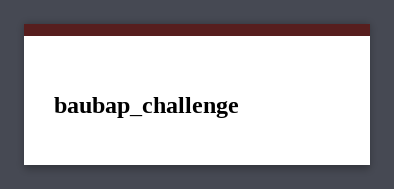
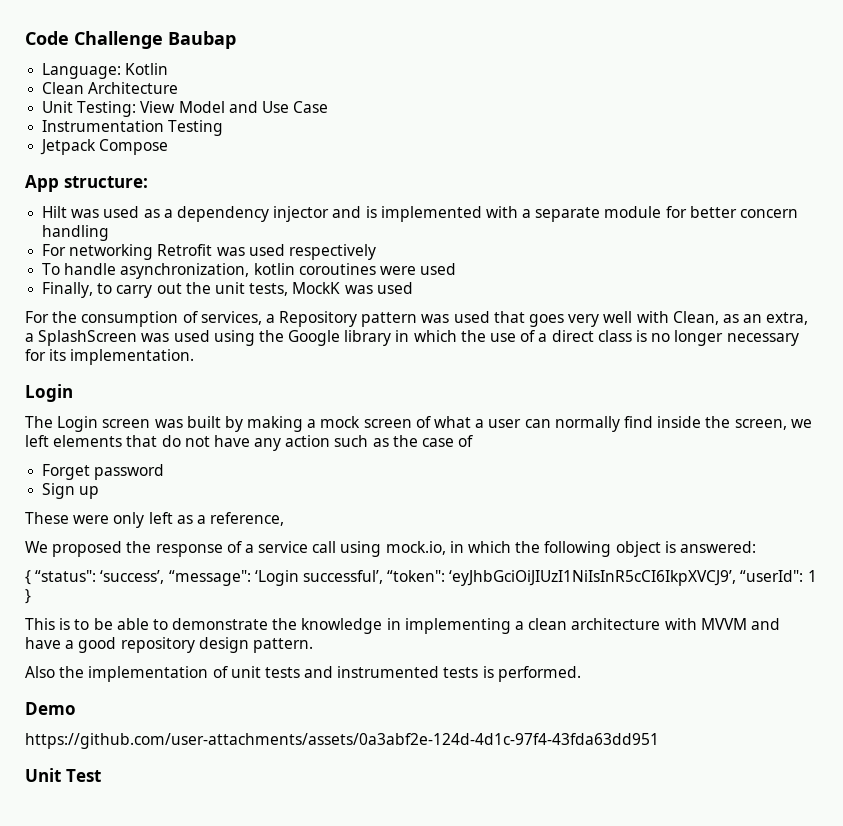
[54,97,239,118] baubap_challenge -> [25,31,236,49] [42,63,169,79] [42,82,179,94] [42,101,329,117] [42,120,224,136] [40,139,169,155] [25,175,148,192] [42,206,799,222] [42,225,110,241] [42,244,376,260] [42,263,457,279] [42,282,413,298] [25,311,809,327] [25,330,799,346] [25,349,195,365] [25,384,73,402] [25,416,812,432] [25,435,474,451] [42,464,165,480] [42,483,100,499] [25,512,285,528] [25,541,756,557] [25,570,817,586] [25,589,31,604] [25,618,780,634] [25,637,313,653] [25,666,581,682] [25,702,76,715] [25,733,659,749] [25,768,101,782] Code Challenge Baubap // Language: Kotlin // Clean Architecture // Unit Testing: View Model and Use Case // Instrumentation Testing // Jetpack Compose // App structure: // Hilt was used as a dependency injector and is implemented with a separate module for better concern handling // For networking Retrofit was used respectively // To handle asynchronization, kotlin coroutines were used // Finally, to carry out the unit tests, MockK was used // For the consumption of services, a Repository pattern was used that goes very well with Clean, as an extra, a SplashScreen was used using the Google library in which the use of a direct class is no longer necessary for its implementation. // Login // The Login screen was built by making a mock screen of what a user can normally find inside the screen, we left elements that do not have any action such as the case of // Forget password // Sign up // These were only left as a reference, // We proposed the response of a service call using mock.io, in which the following object is answered: // { “status": ‘success’, “message": ‘Login successful’, “token": ‘eyJhbGciOiJIUzI1NiIsInR5cCI6IkpXVCJ9’, “userId": 1 } // This is to be able to demonstrate the knowledge in implementing a clean architecture with MVVM and have a good repository design pattern. // Also the implementation of unit tests and instrumented tests is performed. // Demo // https://github.com/user-attachments/assets/0a3abf2e-124d-4d1c-97f4-43fda63dd951 // Unit Test

